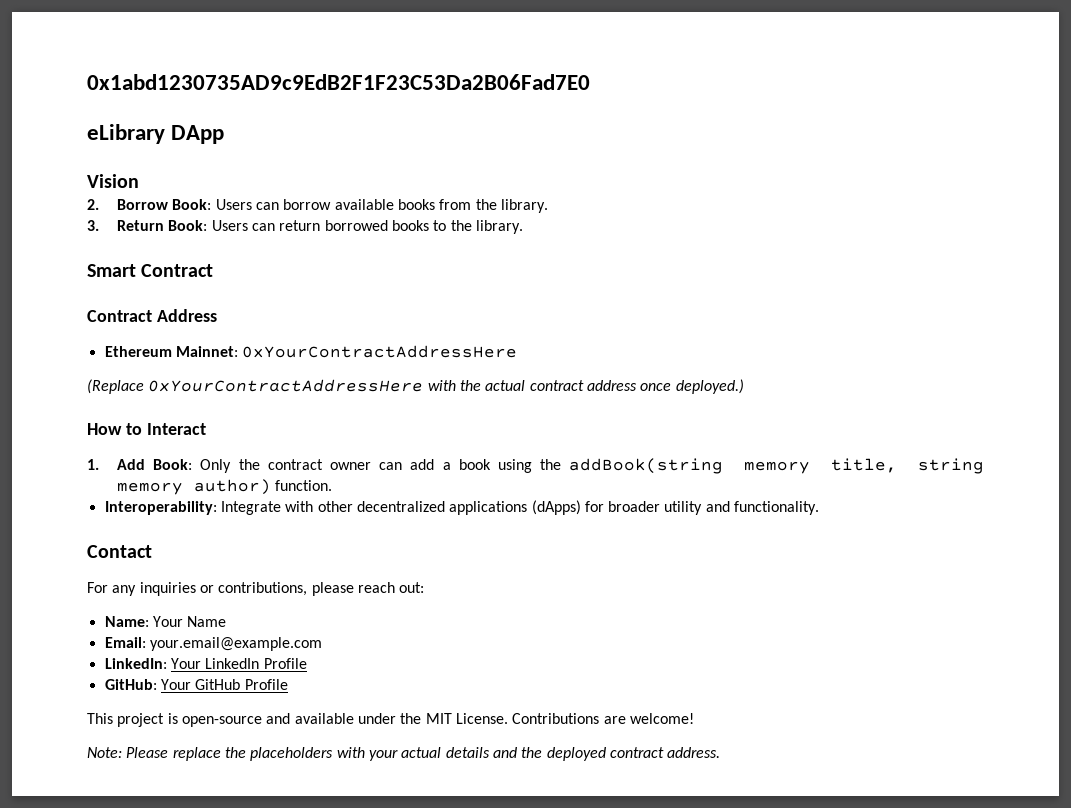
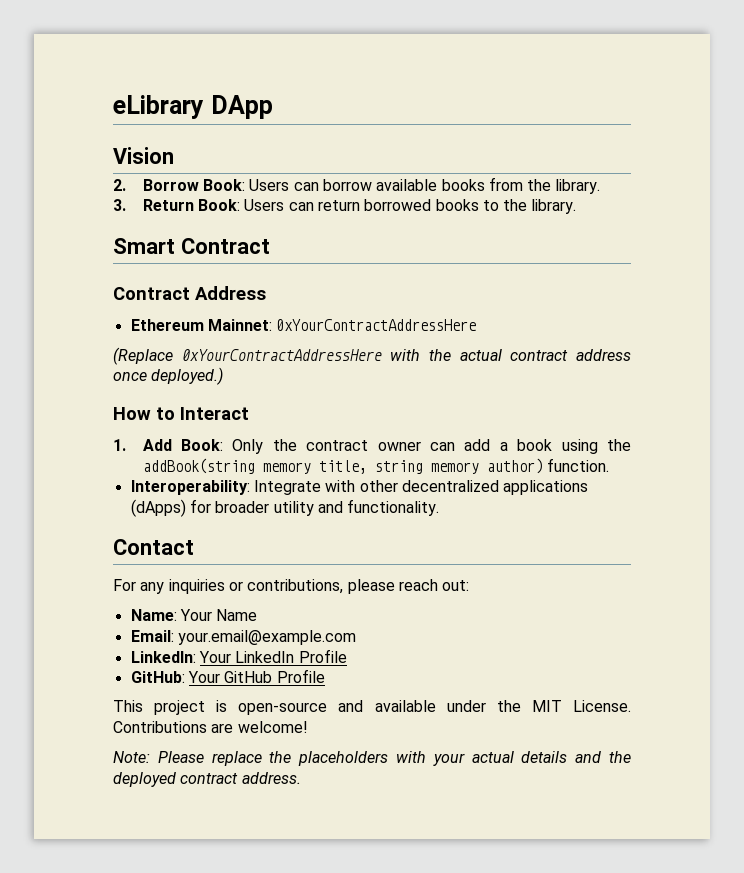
[87,74,590,90] 0x1abd1230735AD9c9EdB2F1F23C53Da2B06Fad7E0 // -> (113, 107) none

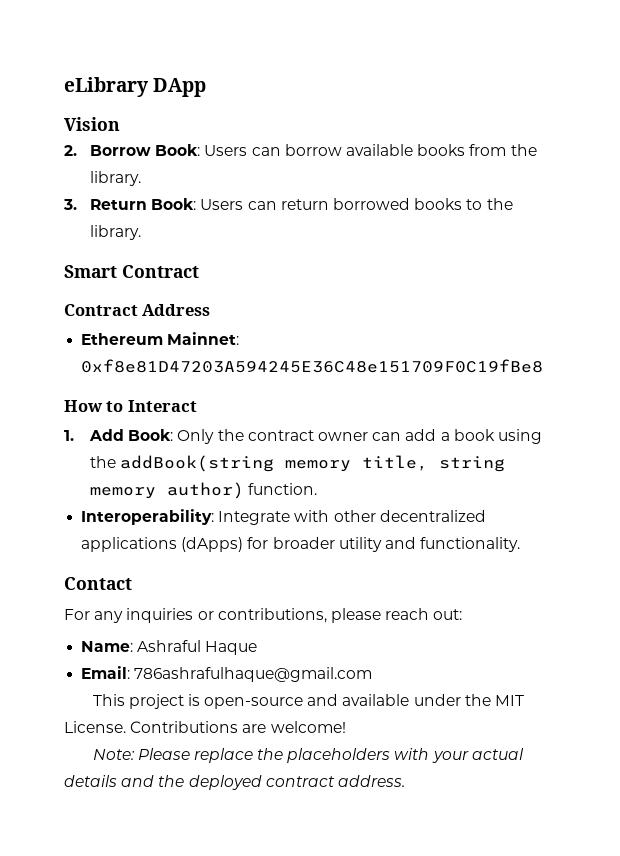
[276,319,477,331] [113,347,631,365] [113,367,224,385] 0xYourContractAddressHere // (Replace 0xYourContractAddressHere with the actual contract address once deployed.) -> [81,359,544,373] 0xf8e81D47203A594245E36C48e151709F0C19fBe8
[179,609,258,621] Your Name -> [137,640,258,655] Ashraful Haque
[177,630,356,645] [130,649,347,663] [130,669,325,683] your.email@example.com // LinkedIn: Your LinkedIn Profile // GitHub: Your GitHub Profile -> [134,667,373,682] 786ashrafulhaque@gmail.com

